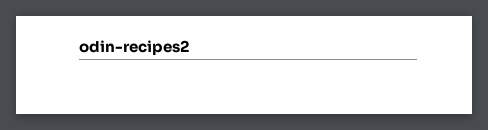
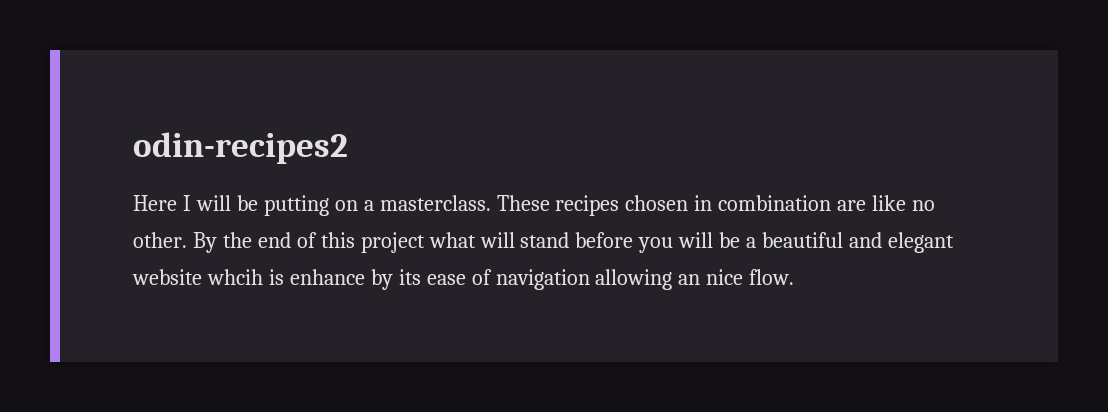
(189, 47) none -> [133,195,936,216] [133,232,954,253] [132,269,795,290] // Here I will be putting on a masterclass. These recipes chosen in combination are like no other. By the end of this project what will stand before you will be a beautiful and elegant website whcih is enhance by its ease of navigation allowing an nice flow.

